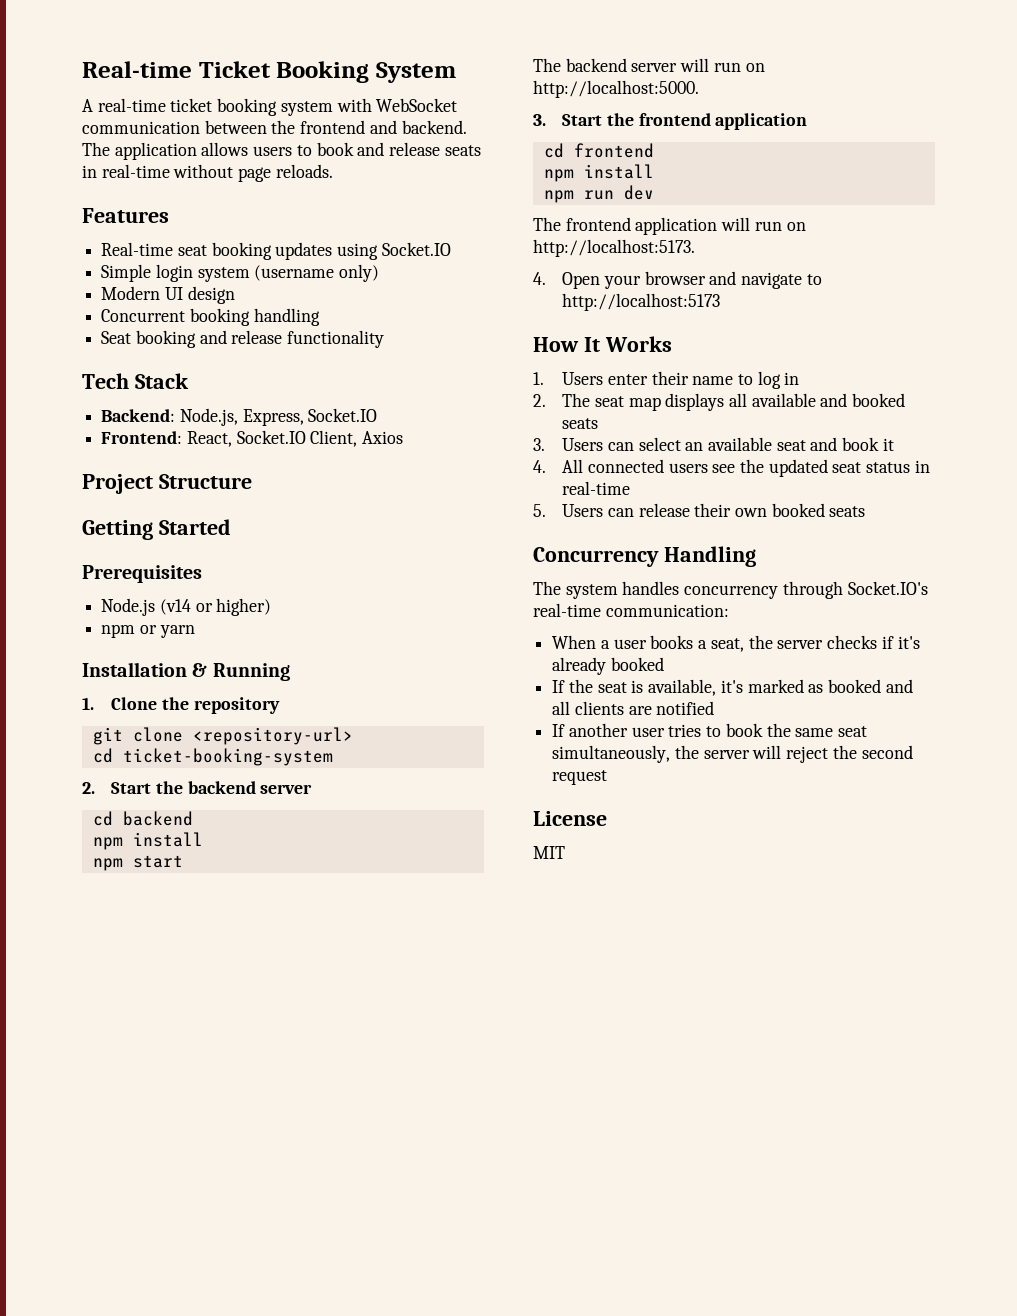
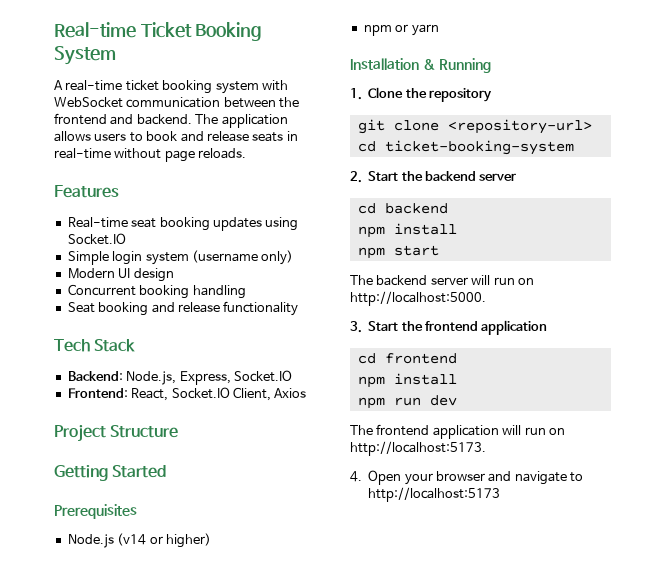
[533,336,672,352] [533,371,800,389] [533,393,906,411] [562,418,599,429] [533,437,894,451] [533,459,930,477] [562,481,631,495] [533,503,866,517] [533,546,756,567] [533,581,928,599] [533,603,729,617] [552,635,920,652] [552,657,664,675] [552,679,913,696] [552,701,715,715] [552,723,868,737] [552,745,913,763] [552,770,608,785] [533,811,607,826] [533,846,565,859] // How It Works // 1. Users enter their name to log in // 2. The seat map displays all available and booked seats // 3. Users can select an available seat and book it // 4. All connected users see the updated seat status in real-time // 5. Users can release their own booked seats // Concurrency Handling // The system handles concurrency through Socket.IO's real-time communication: // When a user books a seat, the server checks if it's already booked // If the seat is available, it's marked as booked and all clients are notified // If another user tries to book the same seat simultaneously, the server will reject the second request // License // MIT -> (501, 494) none

